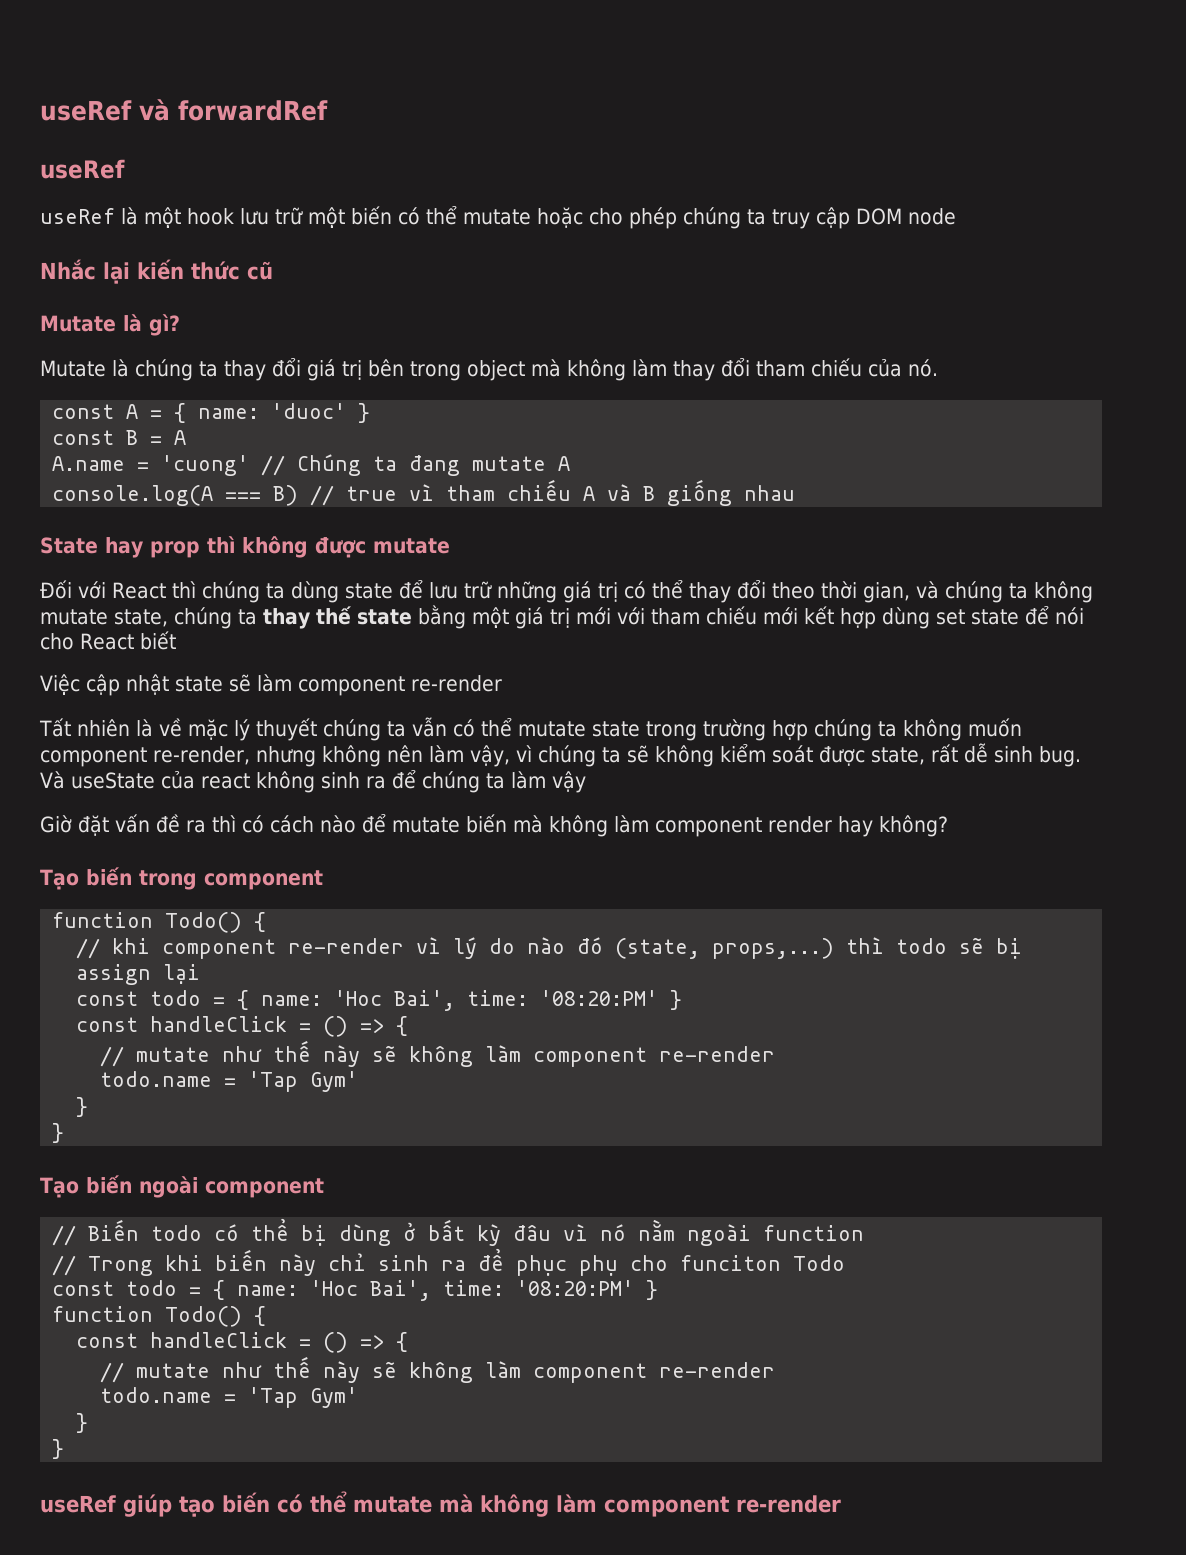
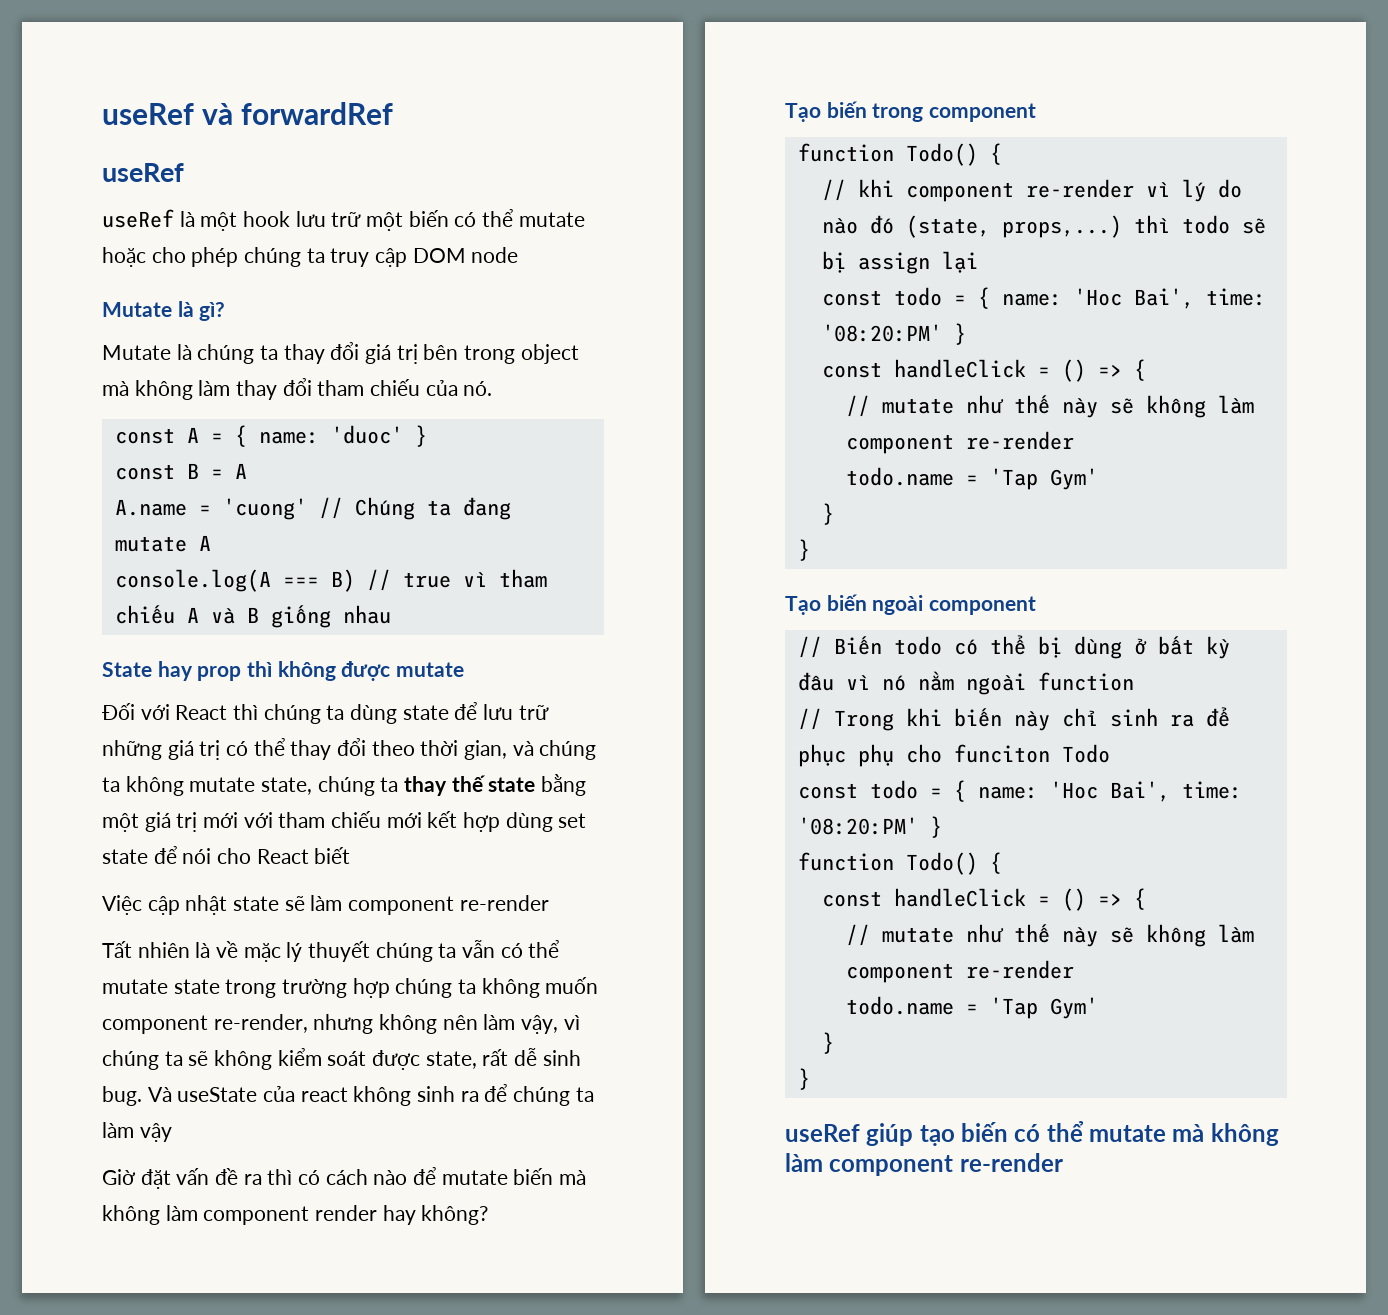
[40,259,273,284] // Nhắc lại kiến thức cũ -> (519, 255) none

